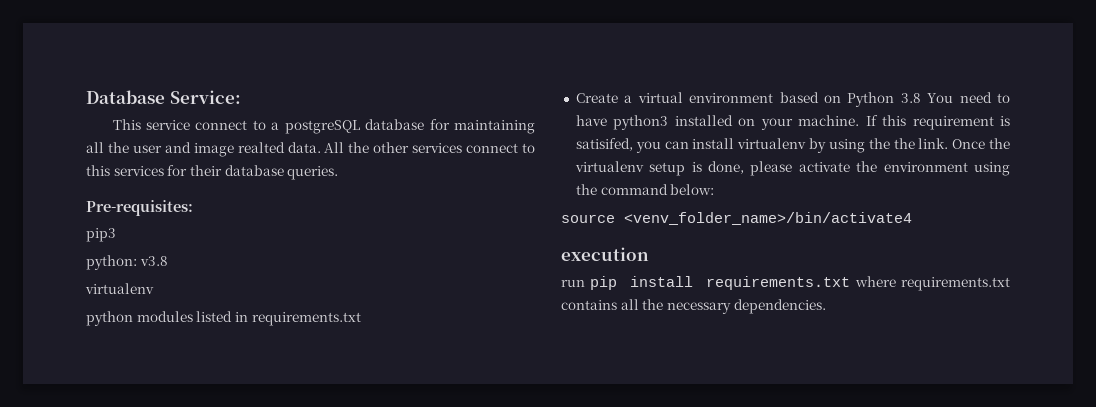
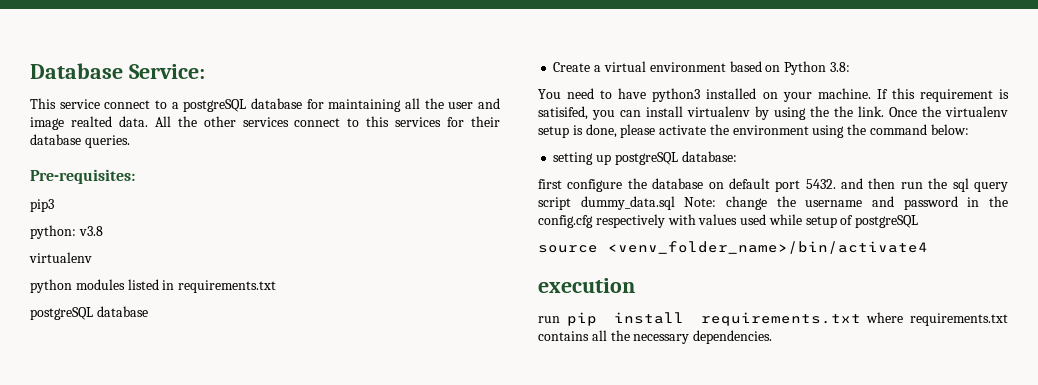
(361, 319) none -> [30,306,148,320] // postgreSQL database
[900,93,921,103] 3.8 -> [829,62,850,72] 3.8: //
(715, 189) none -> [553,151,737,165] [538,178,1008,192] [538,196,1008,210] [538,214,919,228] // setting up postgreSQL database: // first configure the database on default port 5432. and then run the sql query script dummy_data.sql Note: change the username and password in the config.cfg respectively with values used while setup of postgreSQL

